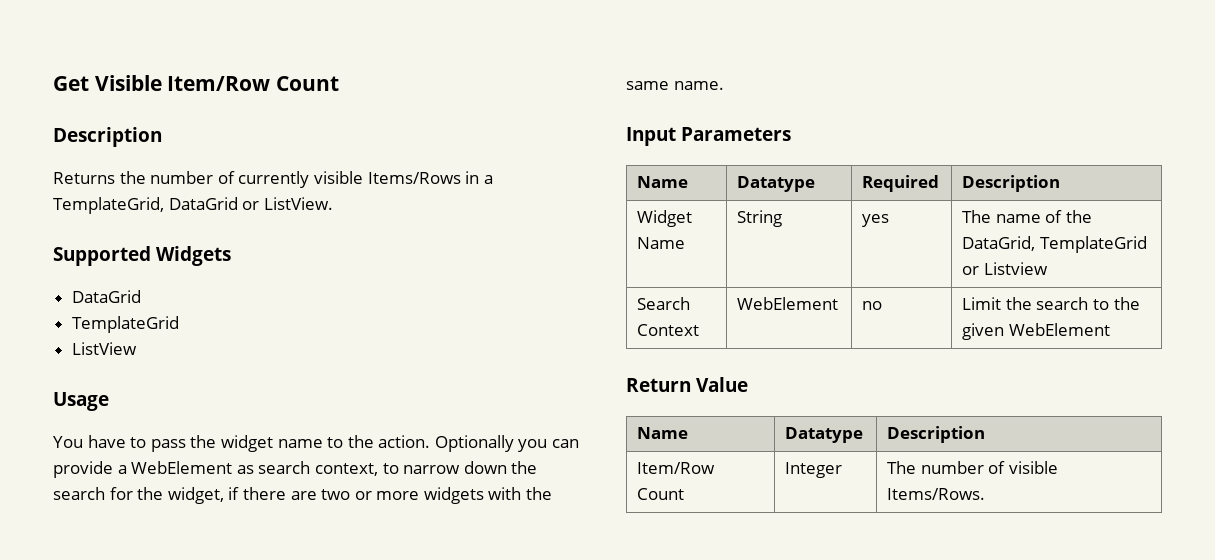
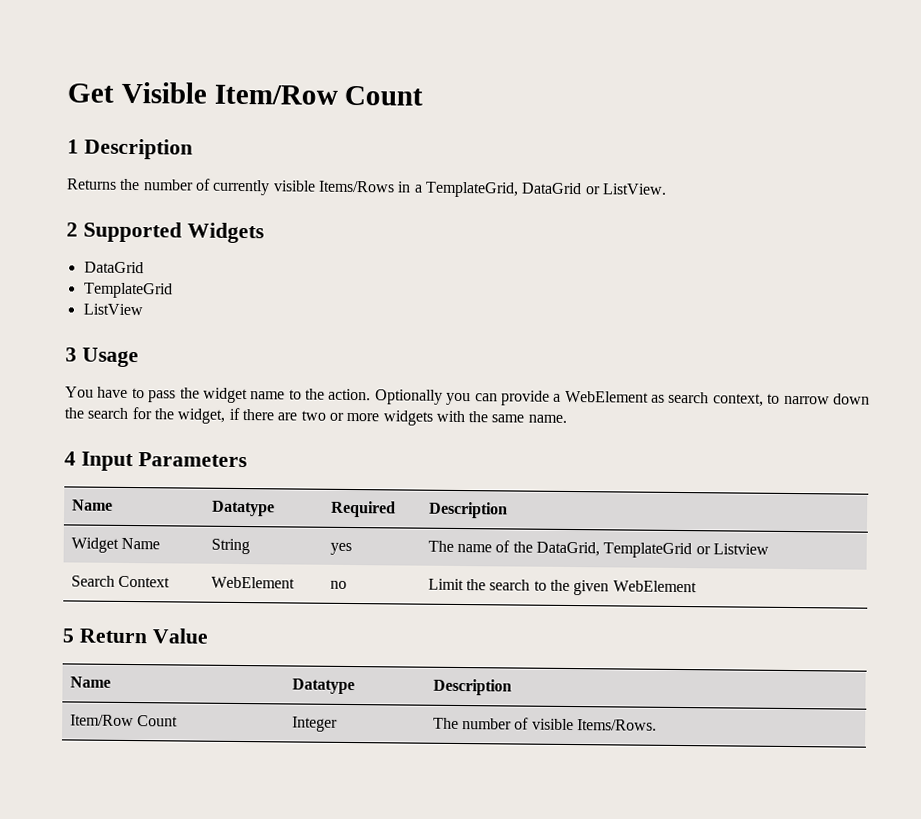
(339, 83) none -> [67,139,79,154] 1
(333, 203) none -> [66,222,78,237] 2
(137, 348) none -> [65,347,77,362] 3
(724, 85) none -> [64,451,76,466] 4
(1110, 329) none -> [62,628,74,643] 5

